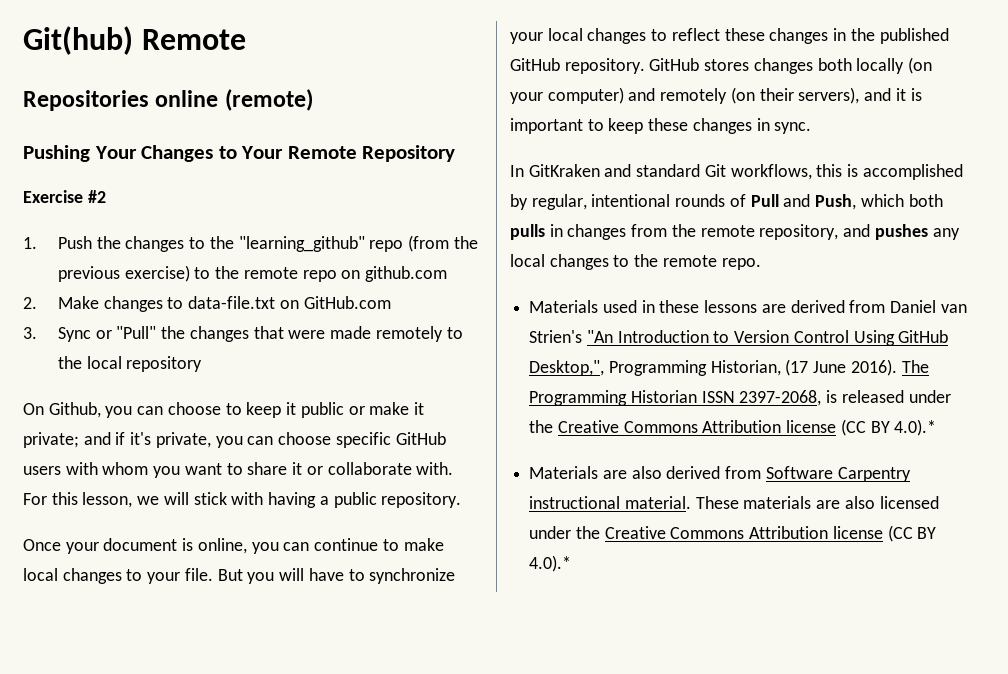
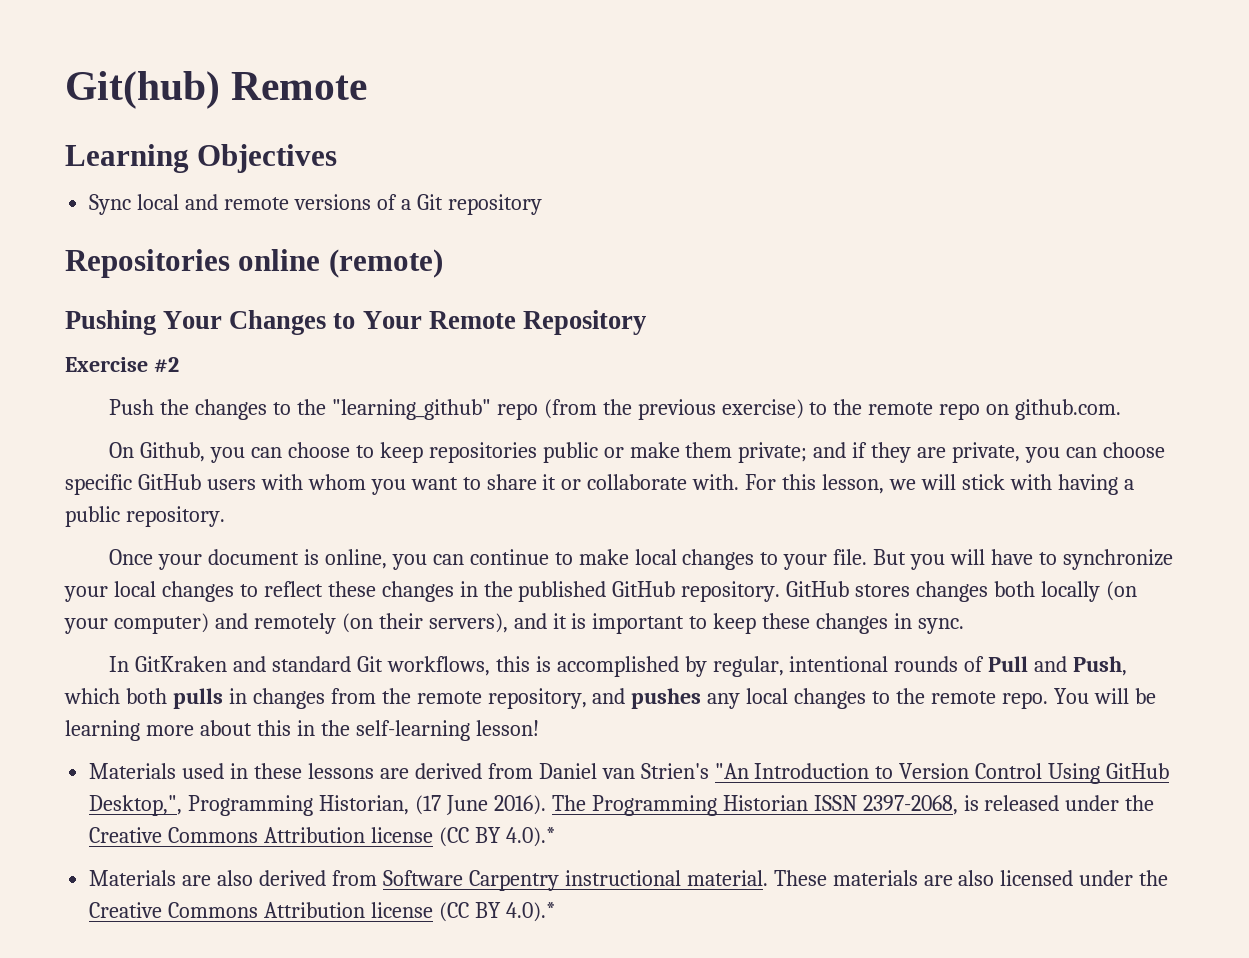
(246, 39) none -> [65,144,338,173] [89,194,542,215] // Learning Objectives // Sync local and remote versions of a Git repository
[23,237,37,249] 1. -> (179, 365) none
[365,266,448,282] [23,296,391,312] [23,326,463,342] [57,356,203,372] github.com // 2. Make changes to data-file.txt on GitHub.com // 3. Sync or "Pull" the changes that were made remotely to the local repository -> [1015,399,1122,420] github.com.
[286,402,297,415] it -> [428,442,537,463] repositories
[413,402,424,415] it -> [685,442,733,458] them
[130,432,152,445] it's -> [871,442,947,463] they are
(761, 264) none -> [1053,688,1156,704] [65,720,539,741] You will be learning more about this in the self-learning lesson!

